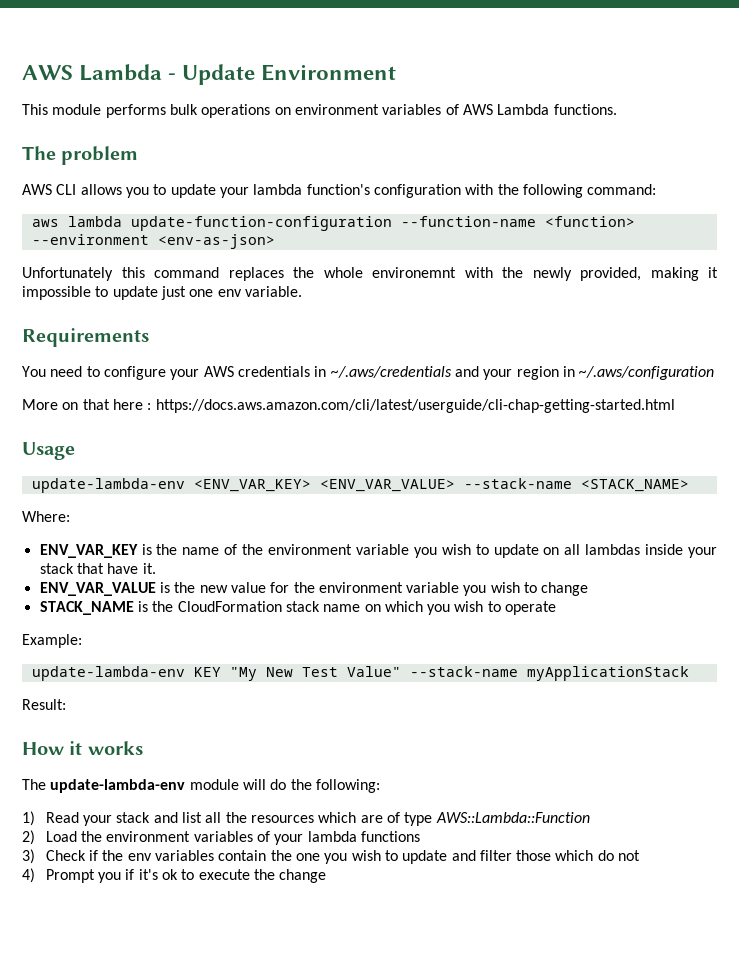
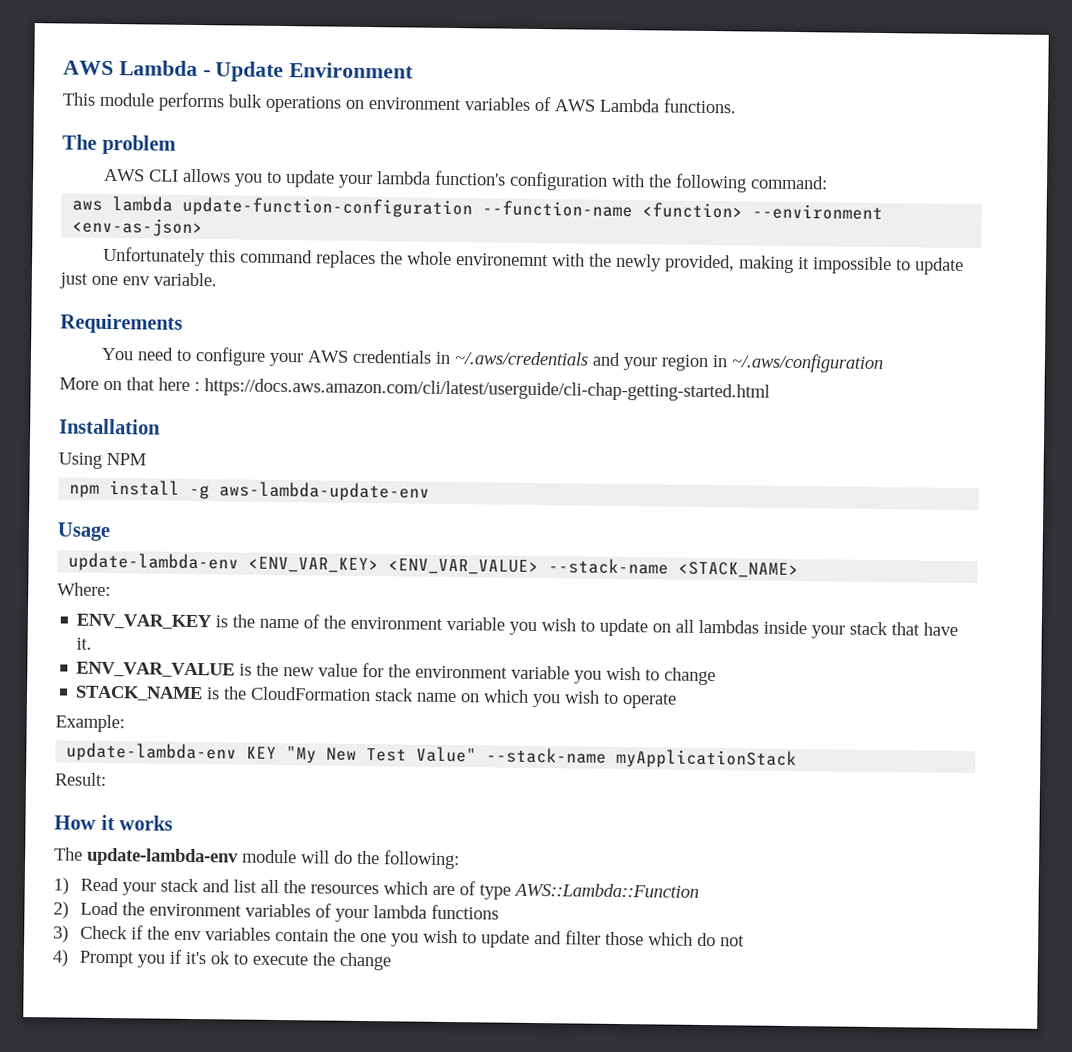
(675, 406) none -> [59,418,161,435] [58,452,146,469] [69,480,431,502] // Installation // Using NPM // npm install -g aws-lambda-update-env

